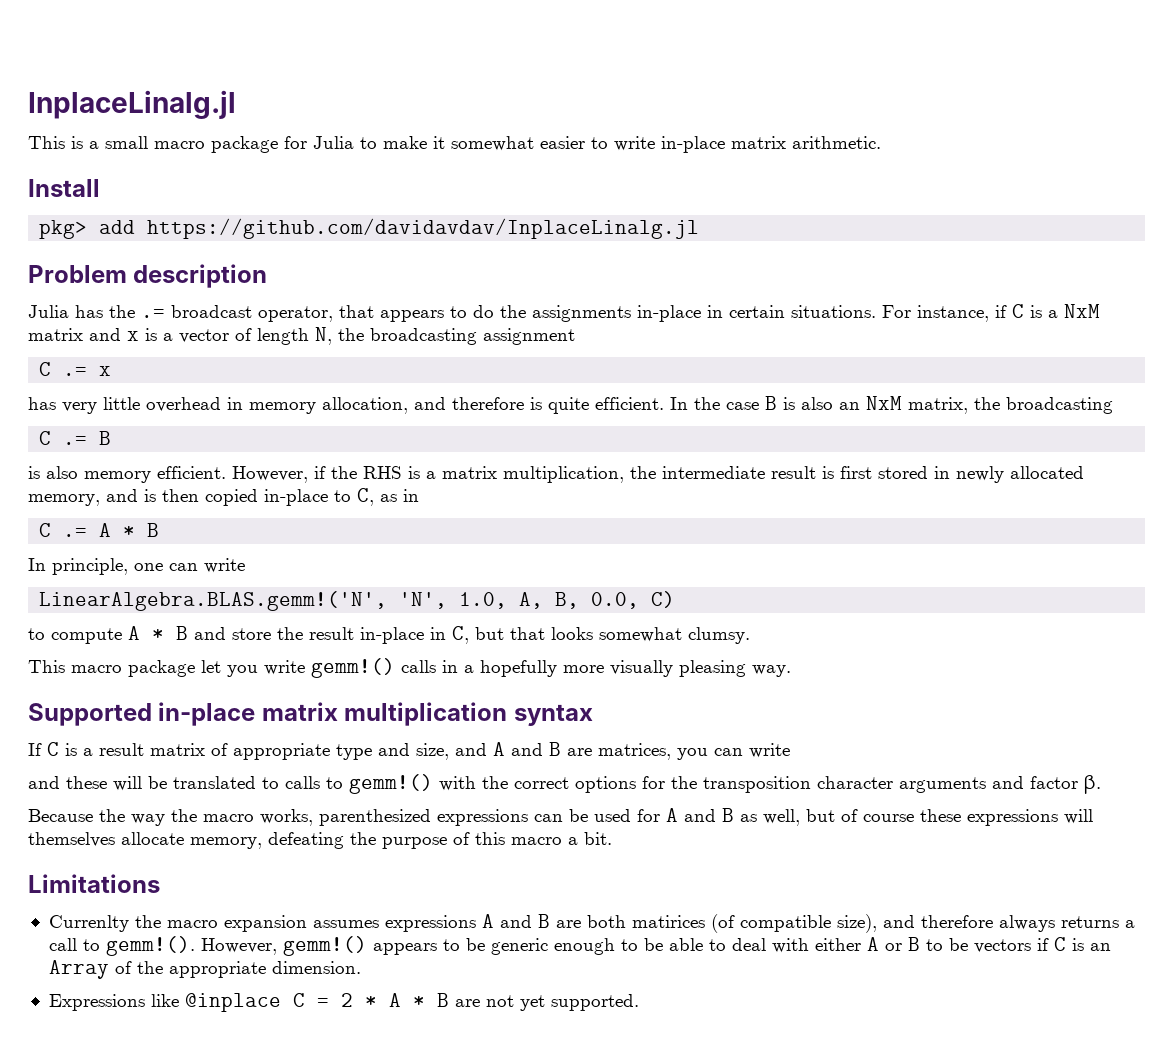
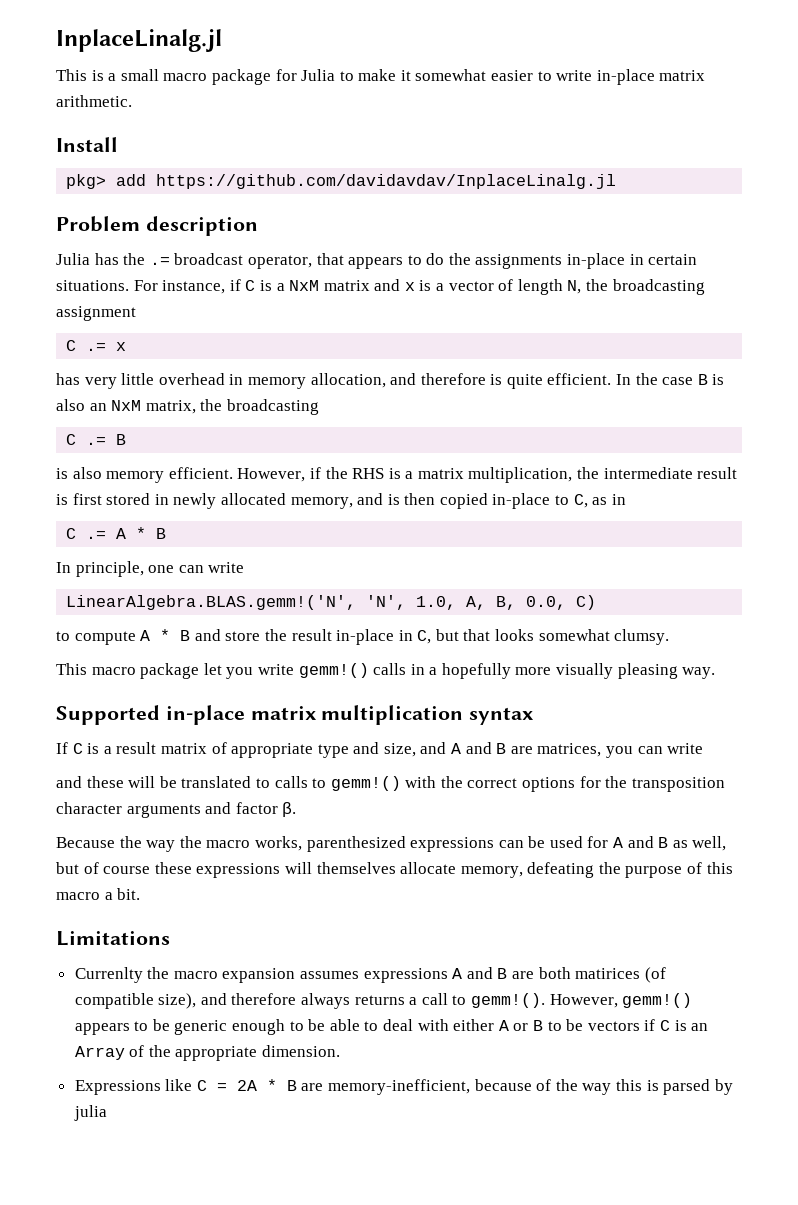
[184,993,281,1012] @inplace -> (193, 1085) none
[340,993,639,1011] 2 * A * B are not yet supported. -> [236,1079,733,1095] [73,1105,107,1121] 2A * B are memory-inefficient, because of the way this is parsed by julia

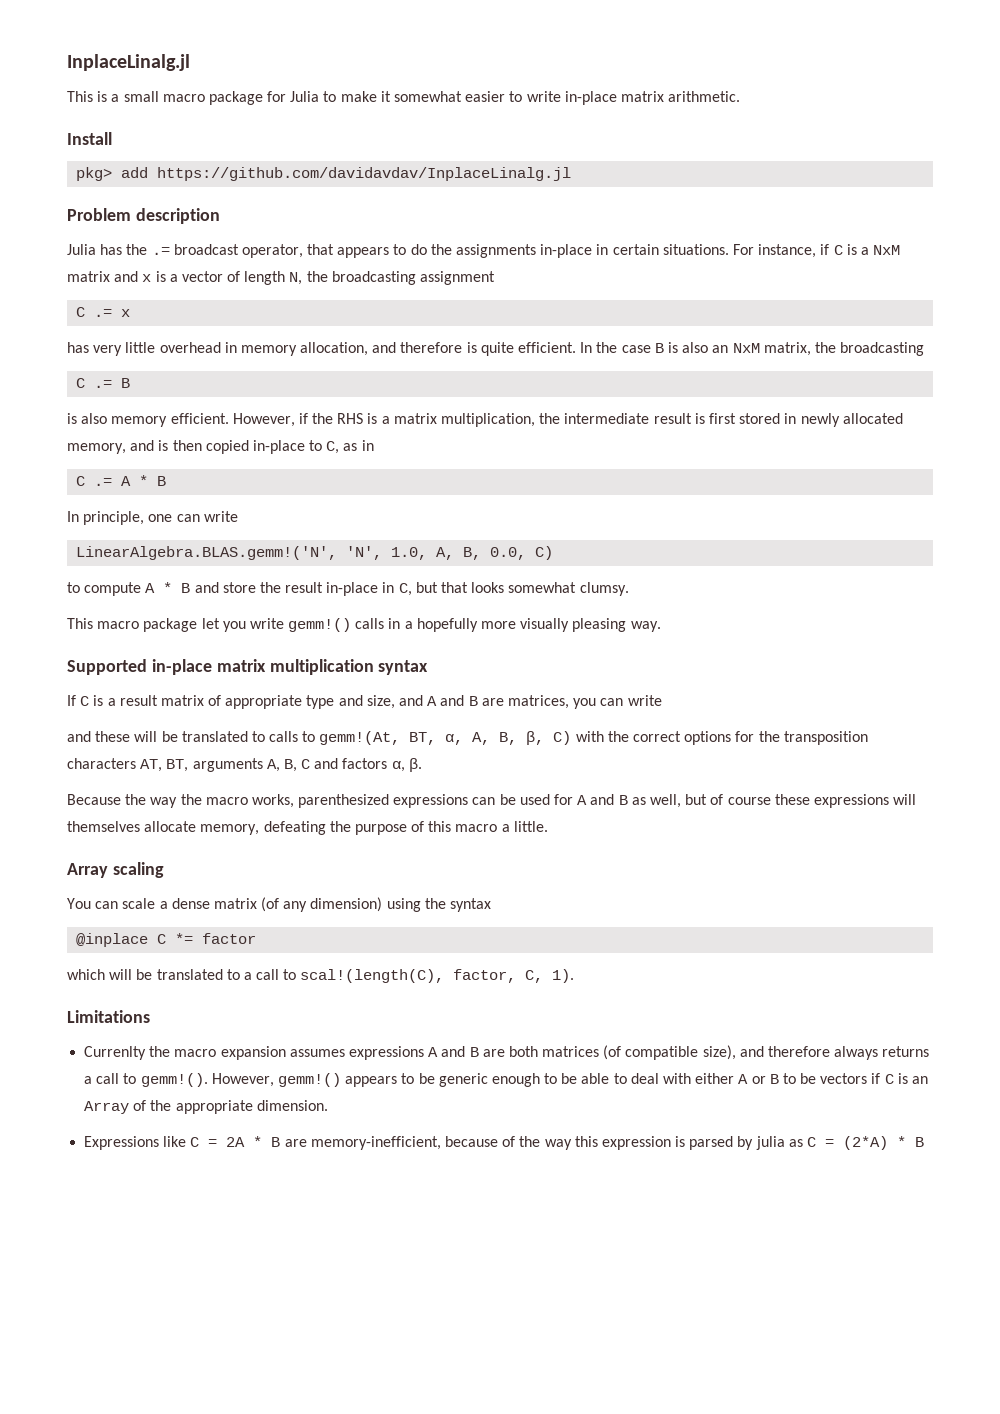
[330,776,401,791] gemm!() -> [319,731,572,745] gemm!(At, BT, α, A, B, β, C)
[56,802,278,818] character arguments and factor -> [67,758,405,772] characters AT, BT, arguments A, B, C and factors α,
[117,888,141,900] bit. -> [513,821,548,832] [67,862,164,878] [67,897,492,912] [76,933,257,947] [67,969,575,983] little. // Array scaling // You can scale a dense matrix (of any dimension) using the syntax // @inplace C *= factor // which will be translated to a call to scal!(length(C), factor, C, 1).
[575,968,641,979] matirices -> [542,1046,600,1057] matrices
(643, 1085) none -> [601,1136,671,1150] expression
(107, 1113) none -> [788,1136,925,1150] as C = (2*A) * B

